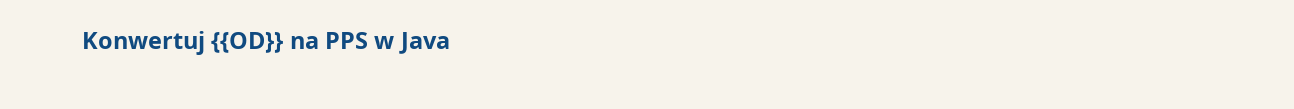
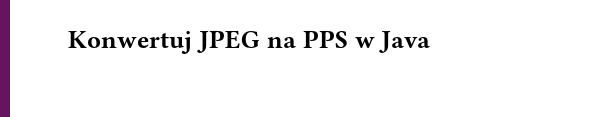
[211,32,284,53] {{OD}} -> [196,30,260,53] JPEG

